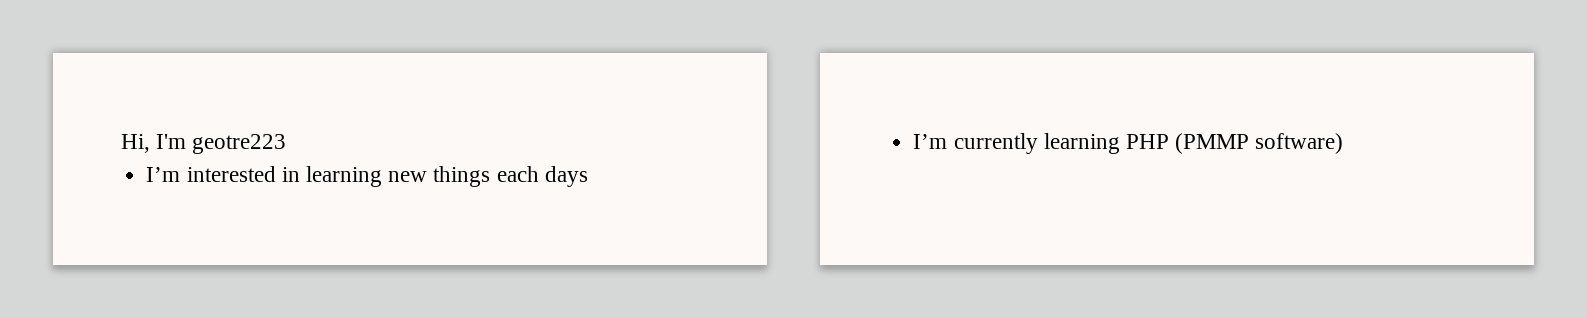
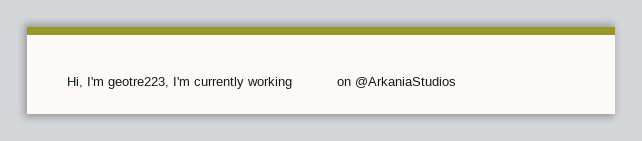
[192,134,287,154] [146,166,588,187] [913,133,1344,154] geotre223 // I’m interested in learning new things each days // I’m currently learning PHP (PMMP software) -> [108,77,456,89] geotre223, I'm currently working on @ArkaniaStudios

